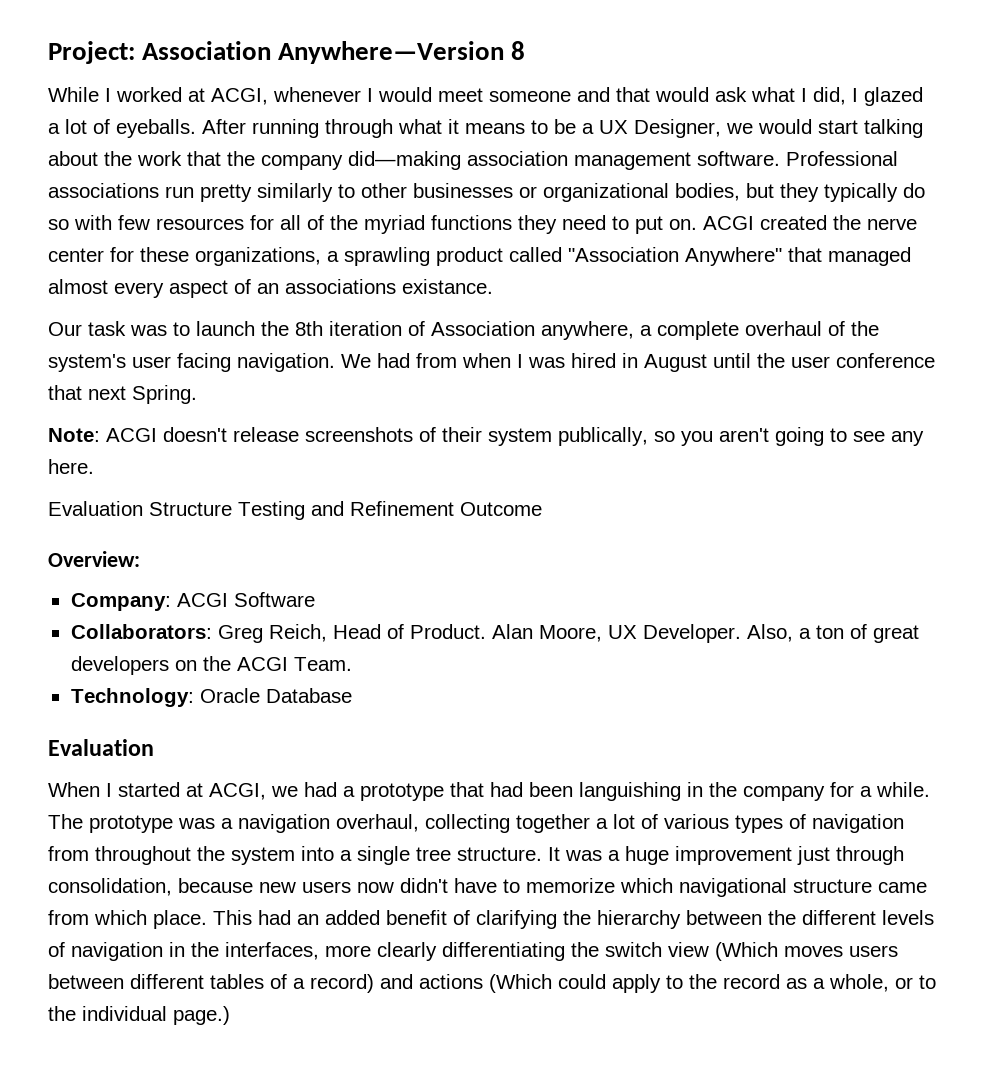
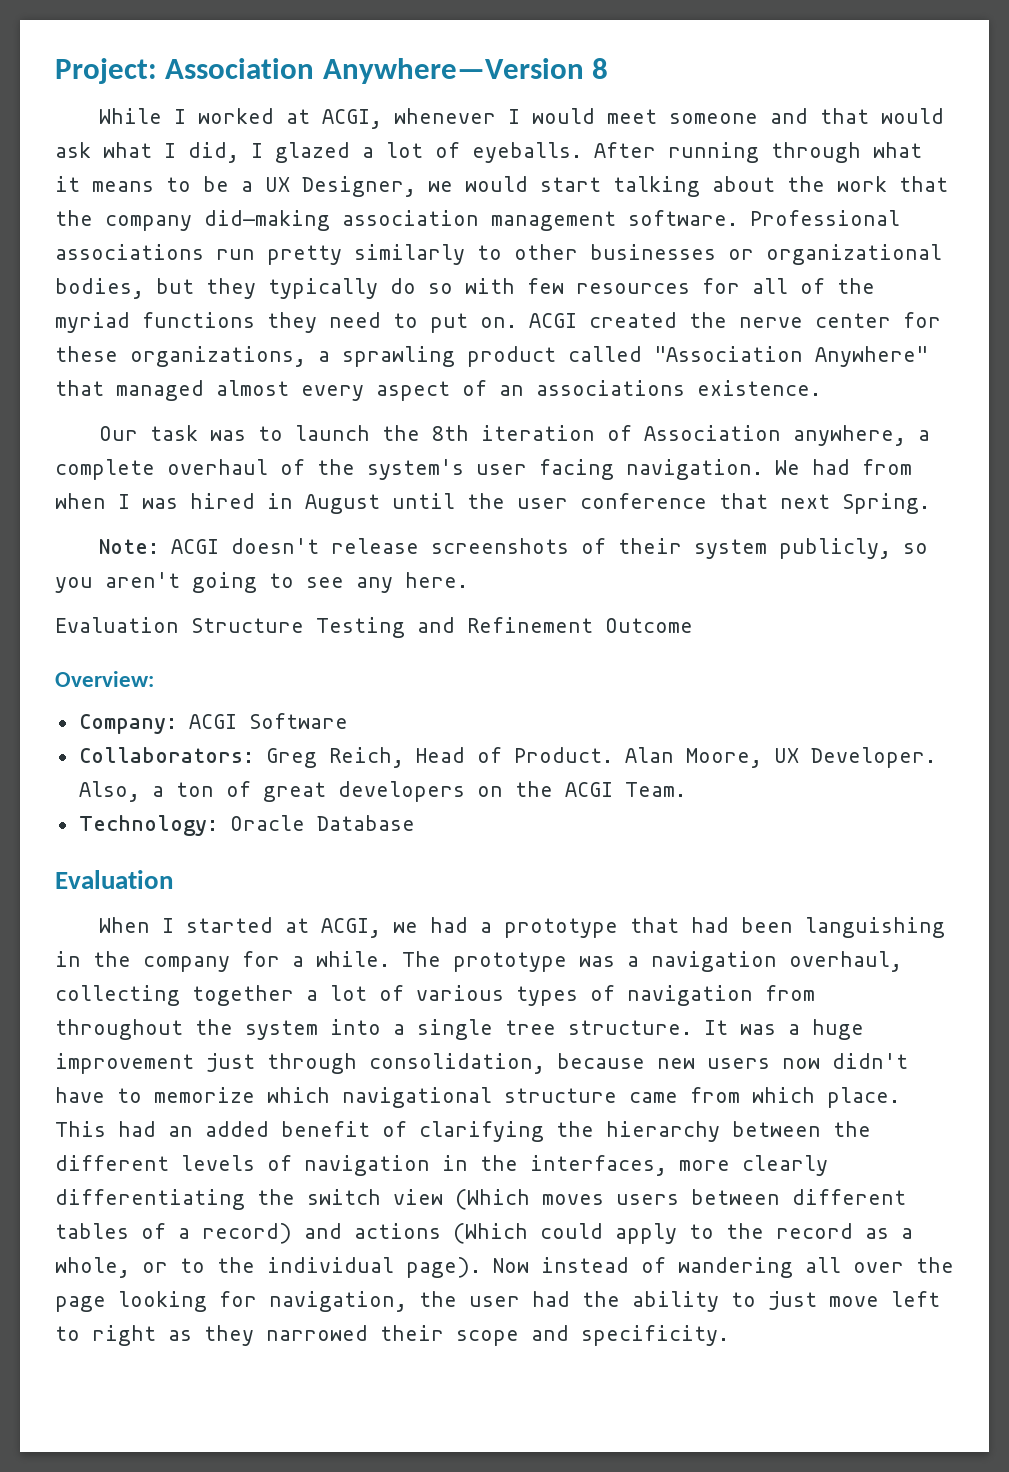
[402,279,493,294] existance. -> [697,380,821,396] existence.
[558,427,648,446] publically, -> [778,538,891,559] publicly,
[173,1006,230,1025] page.) -> [406,1257,954,1278] [55,1291,940,1312] [55,1325,729,1346] page). Now instead of wandering all over the page looking for navigation, the user had the ability to just move left to right as they narrowed their scope and specificity.

